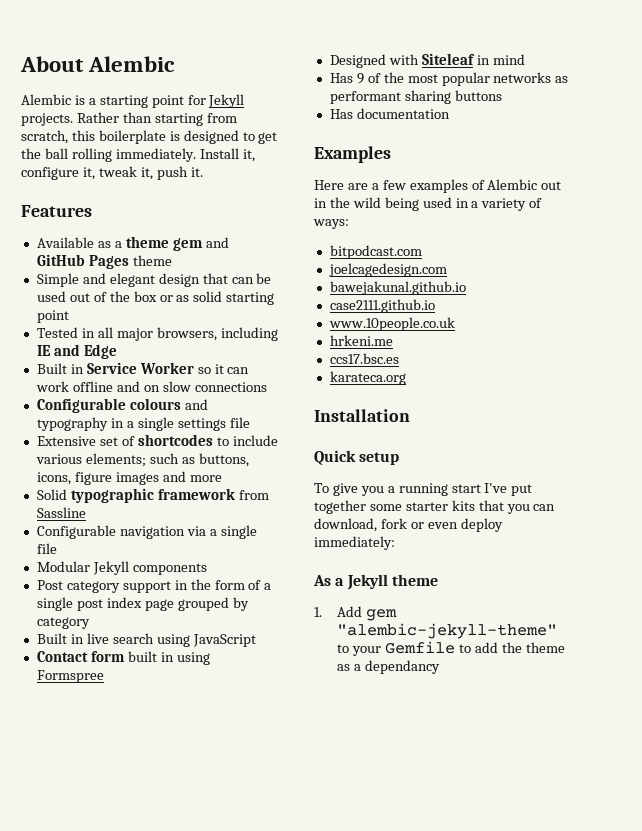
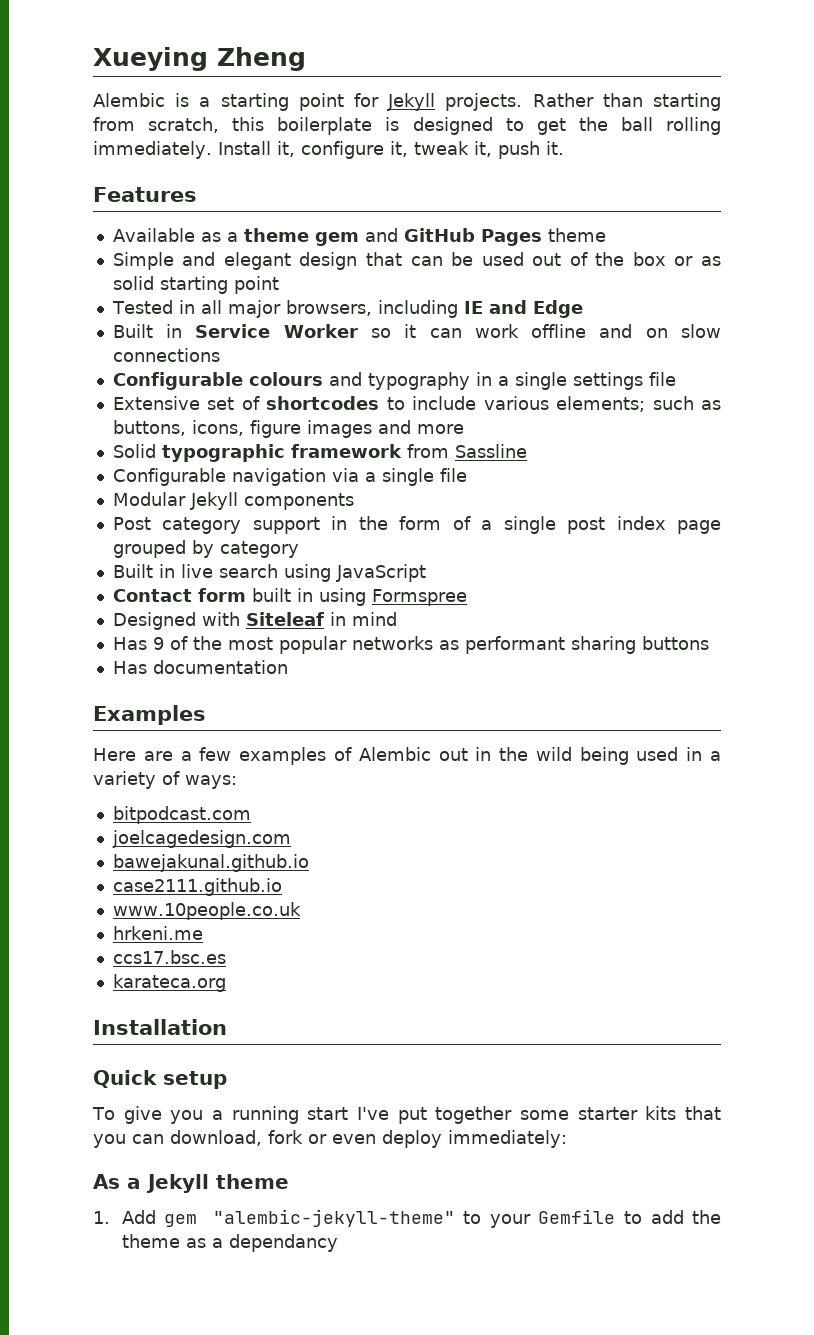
[20,56,176,72] About Alembic -> [93,47,306,71] Xueying Zheng

